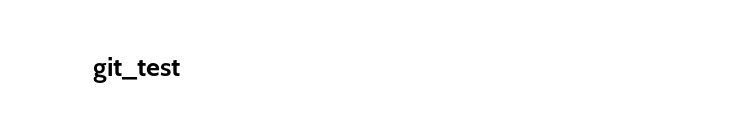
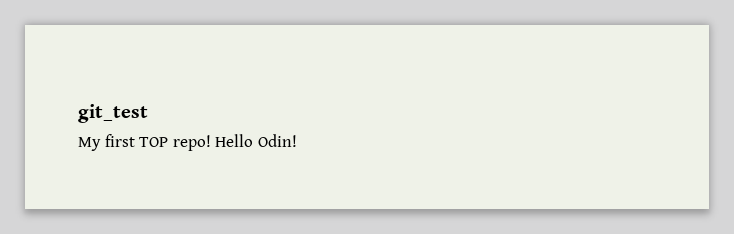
(180, 70) none -> [78,134,297,151] // My first TOP repo! Hello Odin!

